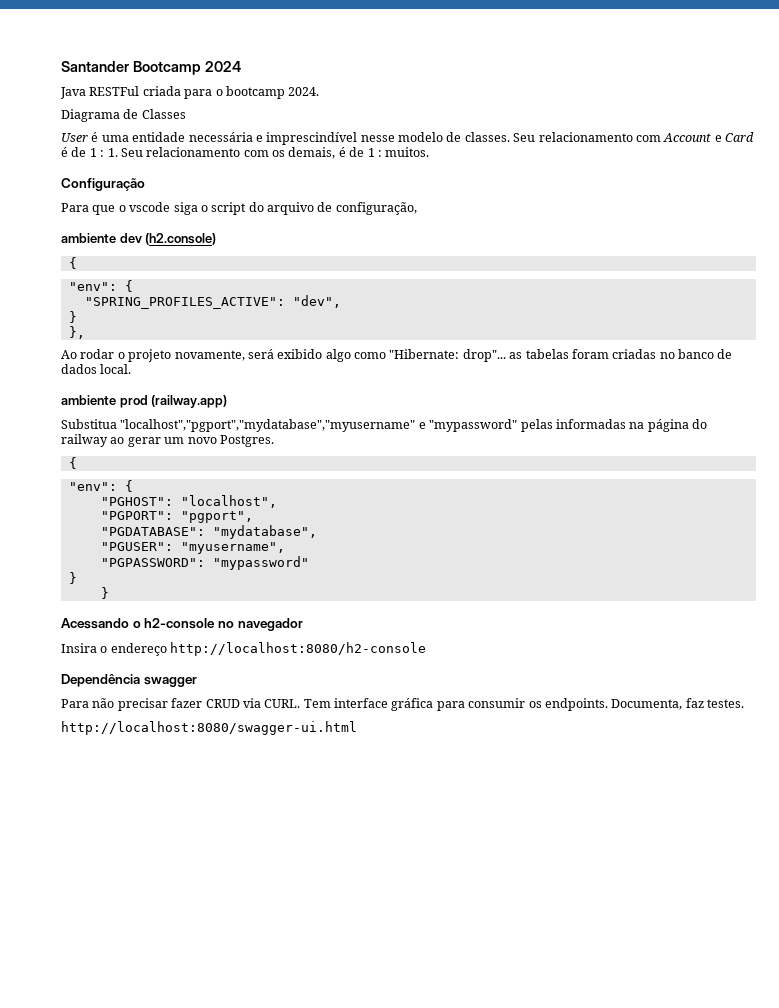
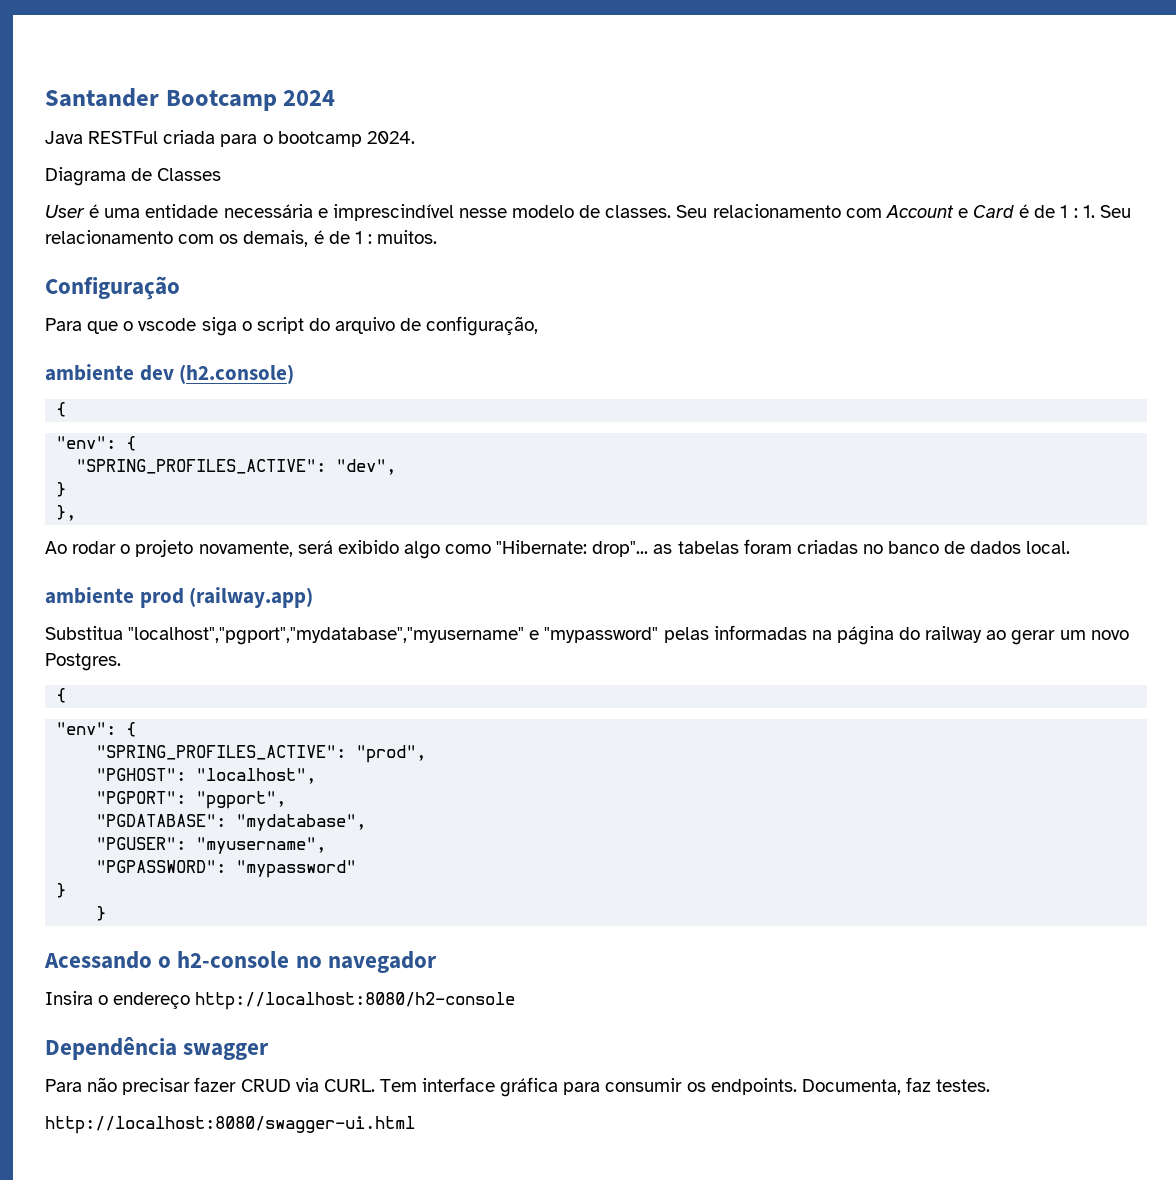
(133, 486) none -> [96,745,427,763] // "SPRING_PROFILES_ACTIVE": "prod",

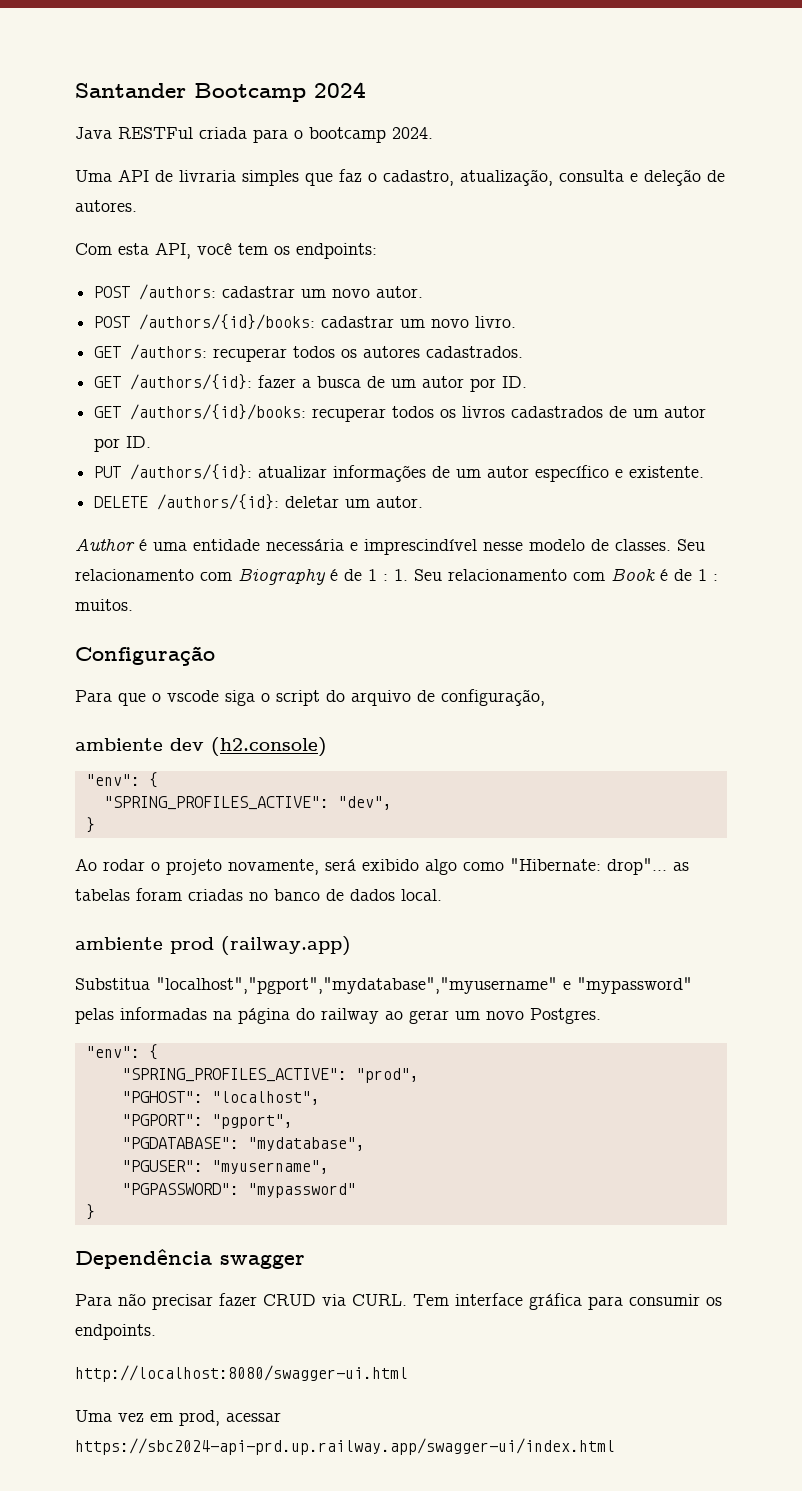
[45,167,222,186] [45,205,85,218] Diagrama de Classes // User -> [75,169,725,186] [75,200,137,212] [75,242,377,259] [94,284,424,300] [94,314,517,330] [94,344,524,362] [94,374,528,392] [94,404,707,422] [94,436,152,452] [94,464,705,482] [94,494,424,510] [75,538,135,551] Uma API de livraria simples que faz o cadastro, atualização, consulta e deleção de autores. // Com esta API, você tem os endpoints: // POST /authors: cadastrar um novo autor. // POST /authors/{id}/books: cadastrar um novo livro. // GET /authors: recuperar todos os autores cadastrados. // GET /authors/{id}: fazer a busca de um autor por ID. // GET /authors/{id}/books: recuperar todos os livros cadastrados de um autor por ID. // PUT /authors/{id}: atualizar informações de um autor específico e existente. // DELETE /authors/{id}: deletar um autor. // Author
[885,205,1015,218] Account e Card -> [238,568,325,585] Biography
[219,230,309,247] os demais, -> [611,568,655,581] Book
[56,402,67,417] // { -> (327, 747) none
[56,505,77,521] // }, -> (95, 825) none
[56,688,67,703] // { -> (601, 1016) none
[96,906,107,921] [44,951,437,973] [45,991,516,1010] // } // Acessando o h2-console no navegador // Insira o endereço http://localhost:8080/h2-console -> (95, 1212) none
[801,1077,991,1095] [45,1116,415,1134] Documenta, faz testes. // http://localhost:8080/swagger-ui.html -> [75,1365,408,1382] [75,1410,281,1426] [75,1438,615,1455] // http://localhost:8080/swagger-ui.html // Uma vez em prod, acessar https://sbc2024-api-prd.up.railway.app/swagger-ui/index.html

